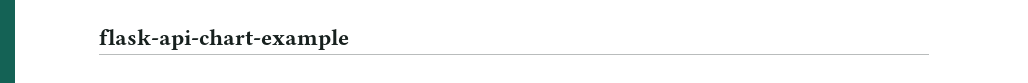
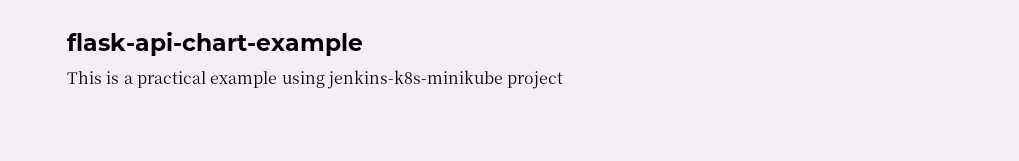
(349, 39) none -> [67,70,564,89] // This is a practical example using jenkins-k8s-minikube project

